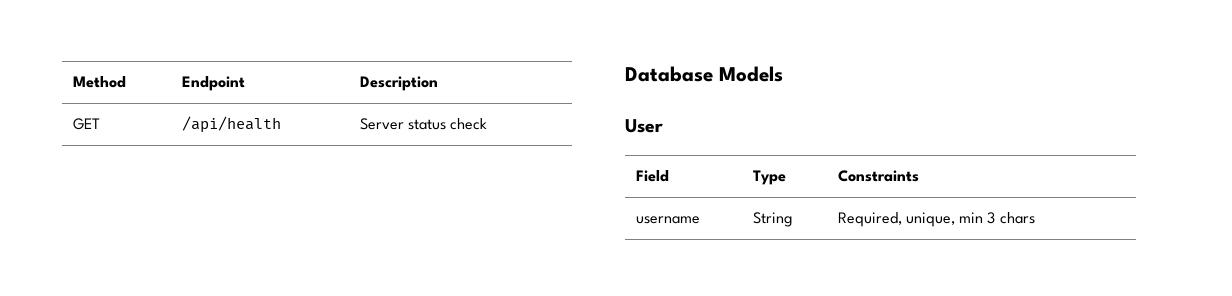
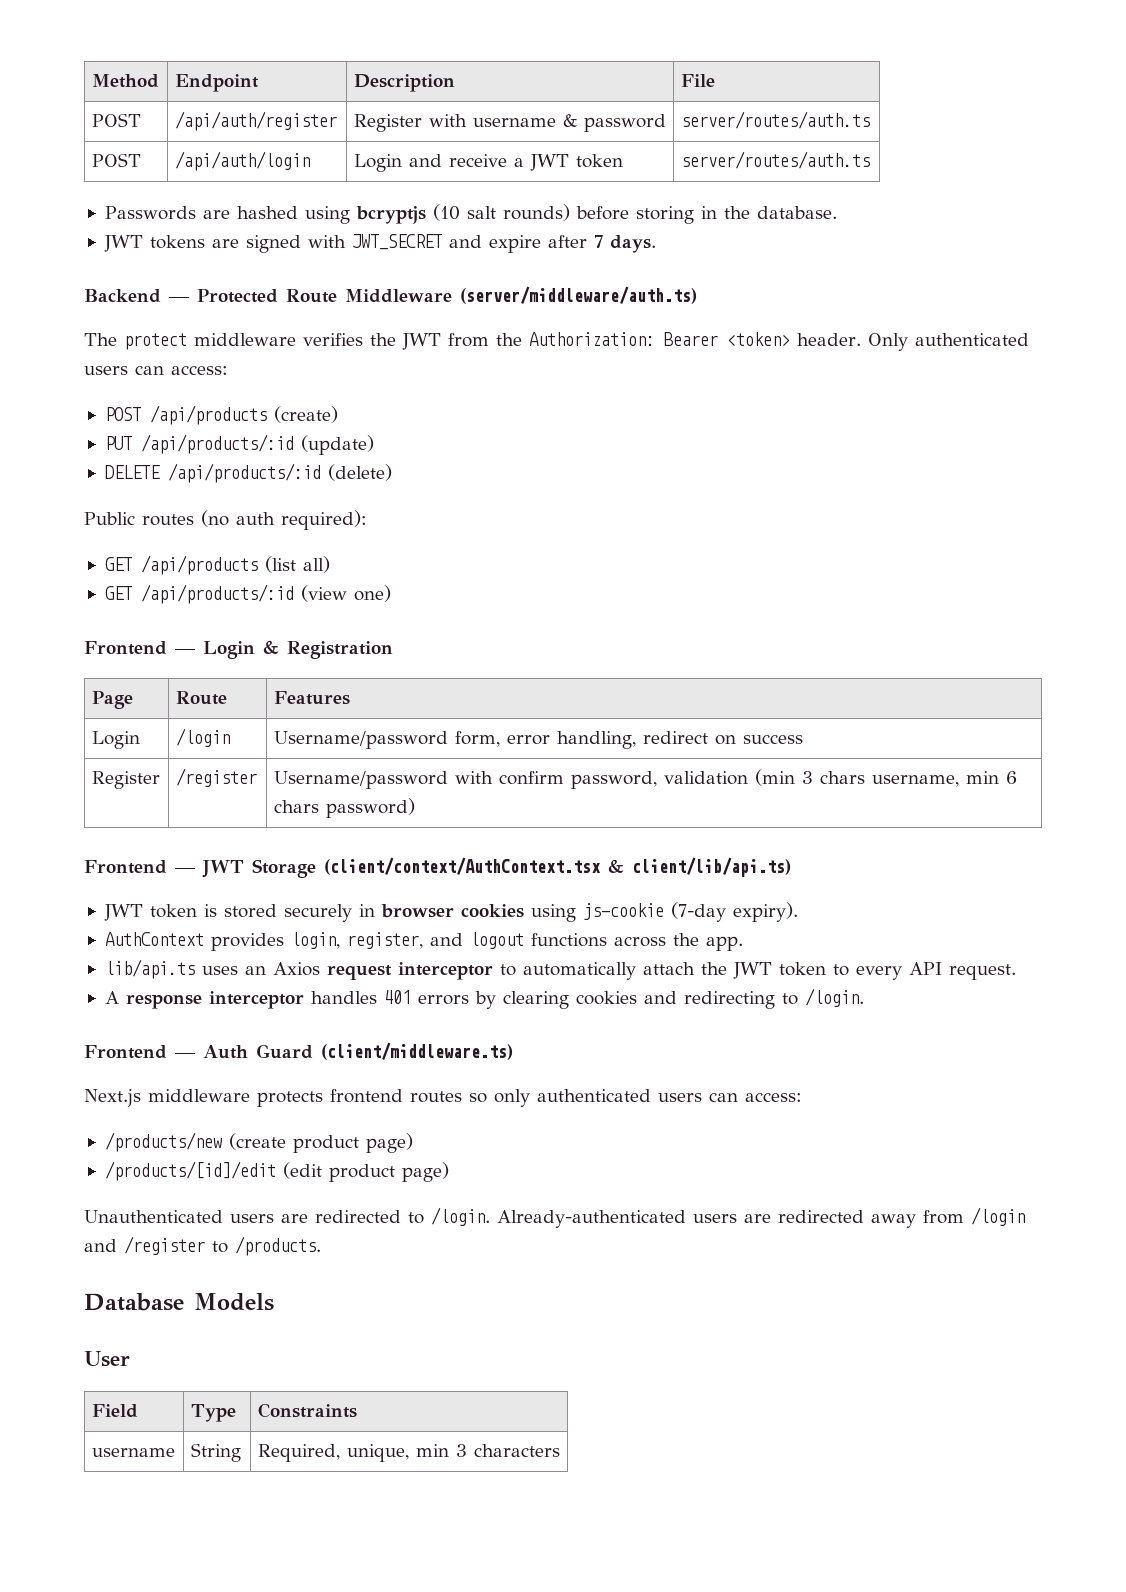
[72,118,100,130] [181,116,281,133] [359,118,488,130] // GET | /api/health | Server status check -> [680,74,715,87] [91,113,141,127] [174,111,337,131] [353,114,666,132] [680,111,870,129] [91,153,141,167] [174,151,310,171] [353,154,623,172] [680,151,870,169] [104,204,837,224] [103,234,656,253] [84,286,697,304] [84,332,1029,351] [84,365,228,375] [104,405,338,425] [104,434,374,455] [104,463,392,483] [84,510,367,530] [104,555,330,575] [104,584,391,604] [84,640,393,659] [91,691,133,709] [175,691,227,705] [273,691,350,705] [91,731,140,749] [175,728,230,747] [273,731,803,749] [91,771,160,789] [175,768,257,787] [273,769,1017,789] [273,798,415,818] [84,857,791,878] [103,902,798,922] [104,932,743,951] [104,959,1016,980] [104,988,864,1009] [84,1042,513,1060] [84,1089,802,1107] [104,1132,413,1153] [104,1161,449,1182] [84,1207,1025,1228] [84,1236,321,1256] | File // POST | /api/auth/register | Register with username & password | server/routes/auth.ts // POST | /api/auth/login | Login and receive a JWT token | server/routes/auth.ts // Passwords are hashed using bcryptjs (10 salt rounds) before storing in the database. // JWT tokens are signed with JWT_SECRET and expire after 7 days. // Backend — Protected Route Middleware (server/middleware/auth.ts) // The protect middleware verifies the JWT from the Authorization: Bearer <token> header. Only authenticated users can access: // POST /api/products (create) // PUT /api/products/:id (update) // DELETE /api/products/:id (delete) // Public routes (no auth required): // GET /api/products (list all) // GET /api/products/:id (view one) // Frontend — Login & Registration // Page | Route | Features // Login | /login | Username/password form, error handling, redirect on success // Register | /register | Username/password with confirm password, validation (min 3 chars username, min 6 chars password) // Frontend — JWT Storage (client/context/AuthContext.tsx & client/lib/api.ts) // JWT token is stored securely in browser cookies using js-cookie (7-day expiry). // AuthContext provides login, register, and logout functions across the app. // lib/api.ts uses an Axios request interceptor to automatically attach the JWT token to every API request. // A response interceptor handles 401 errors by clearing cookies and redirecting to /login. // Frontend — Auth Guard (client/middleware.ts) // Next.js middleware protects frontend routes so only authenticated users can access: // /products/new (create product page) // /products/[id]/edit (edit product page) // Unauthenticated users are redirected to /login. Already-authenticated users are redirected away from /login and /register to /products.
[999,212,1035,224] chars -> [473,1444,560,1457] characters

